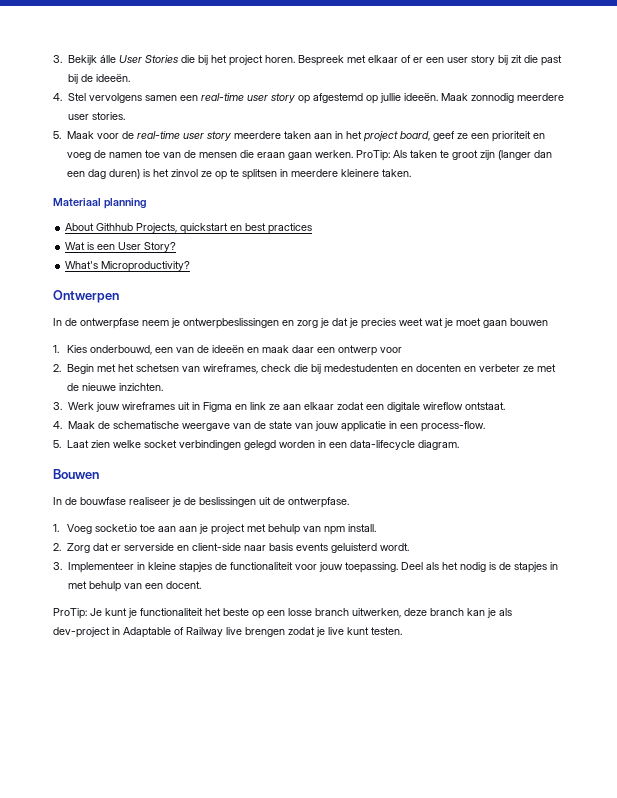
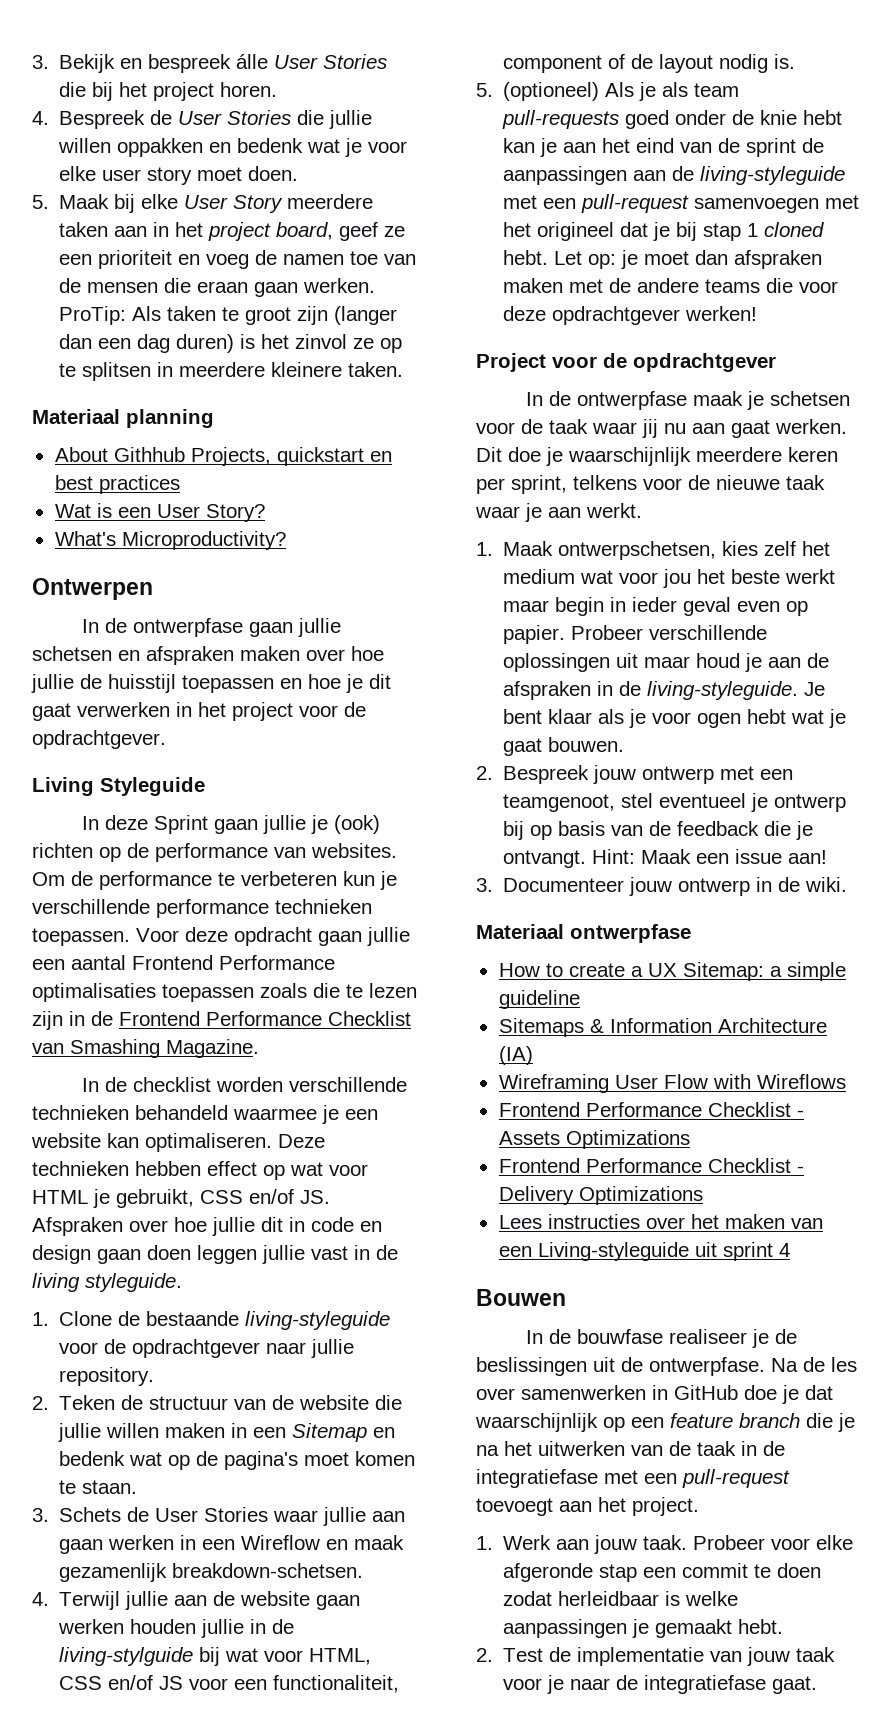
(97, 60) none -> [120,54,232,73] en bespreek
[297,55,562,66] [67,74,130,84] [53,93,564,104] [67,112,125,120] [53,131,231,141] Bespreek met elkaar of er een user story bij zit die past bij de ideeën. // 4. Stel vervolgens samen een real-time user story op afgestemd op jullie ideeën. Maak zonnodig meerdere user stories. // 5. Maak voor de real-time user story -> [32,110,373,129] [58,138,408,157] [59,166,299,185] [32,194,284,213] // 4. Bespreek de User Stories die jullie willen oppakken en bedenk wat je voor elke user story moet doen. // 5. Maak bij elke User Story
[142,318,548,329] [53,345,402,356] [53,364,556,374] [66,383,163,391] [53,402,505,412] [53,421,485,432] [53,440,459,450] neem je ontwerpbeslissingen en zorg je dat je precies weet wat je moet gaan bouwen // 1. Kies onderbouwd, een van de ideeën en maak daar een ontwerp voor // 2. Begin met het schetsen van wireframes, check die bij medestudenten en docenten en verbeter ze met de nieuwe inzichten. // 3. Werk jouw wireframes uit in Figma en link ze aan elkaar zodat een digitale wireflow ontstaat. // 4. Maak de schematische weergave van de state van jouw applicatie in een process-flow. // 5. Laat zien welke socket verbindingen gelegd worden in een data-lifecycle diagram. -> [249,618,342,637] [32,646,384,665] [31,674,391,693] [32,702,366,721] [32,730,166,749] [32,777,205,796] [82,815,381,834] [32,843,397,862] [32,871,397,890] [32,899,372,918] [32,927,410,946] [32,955,335,970] [32,983,417,1002] [32,1011,411,1030] [32,1039,259,1058] [82,1077,408,1092] [32,1105,378,1124] [31,1133,325,1152] [32,1161,368,1180] [32,1189,330,1208] [32,1217,382,1236] [32,1245,398,1264] [32,1273,182,1292] [32,1311,391,1330] [59,1339,355,1358] [59,1367,155,1386] [32,1395,403,1410] [58,1423,396,1442] [59,1451,416,1470] [59,1480,138,1494] [32,1507,406,1526] [59,1535,405,1554] [59,1563,364,1582] [32,1591,361,1610] [58,1619,295,1638] [59,1647,372,1666] [59,1675,400,1693] [503,54,796,73] [476,82,740,101] [502,110,843,129] [503,138,825,157] [503,166,846,185] [503,194,860,213] [503,222,825,241] [503,250,823,269] [503,278,839,293] [503,306,758,325] [476,353,776,372] [526,391,851,410] [476,419,847,438] [476,447,838,466] [476,475,825,494] [475,503,642,522] [476,541,831,560] [503,569,836,588] [503,597,809,616] [503,625,768,644] [503,653,830,672] [503,681,826,700] [503,709,847,728] [503,737,625,756] [476,765,794,784] [503,793,847,812] [503,821,814,840] [503,849,828,868] [476,877,848,896] [476,924,691,943] [498,962,846,981] [498,990,580,1009] [498,1018,827,1037] [498,1046,533,1065] [498,1074,846,1093] [498,1102,804,1117] [498,1130,690,1149] [498,1158,804,1173] [498,1186,703,1205] [498,1214,823,1229] [498,1242,790,1261] gaan jullie schetsen en afspraken maken over hoe jullie de huisstijl toepassen en hoe je dit gaat verwerken in het project voor de opdrachtgever. // Living Styleguide // In deze Sprint gaan jullie je (ook) richten op de performance van websites. Om de performance te verbeteren kun je verschillende performance technieken toepassen. Voor deze opdracht gaan jullie een aantal Frontend Performance optimalisaties toepassen zoals die te lezen zijn in de Frontend Performance Checklist van Smashing Magazine. // In de checklist worden verschillende technieken behandeld waarmee je een website kan optimaliseren. Deze technieken hebben effect op wat voor HTML je gebruikt, CSS en/of JS. Afspraken over hoe jullie dit in code en design gaan doen leggen jullie vast in de living styleguide. // 1. Clone de bestaande living-styleguide voor de opdrachtgever naar jullie repository. // 2. Teken de structuur van de website die jullie willen maken in een Sitemap en bedenk wat op de pagina's moet komen te staan. // 3. Schets de User Stories waar jullie aan gaan werken in een Wireflow en maak gezamenlijk breakdown-schetsen. // 4. Terwijl jullie aan de website gaan werken houden jullie in de living-stylguide bij wat voor HTML, CSS en/of JS voor een functionaliteit, component of de layout nodig is. // 5. (optioneel) Als je als team pull-requests goed onder de knie hebt kan je aan het eind van de sprint de aanpassingen aan de living-styleguide met een pull-request samenvoegen met het origineel dat je bij stap 1 cloned hebt. Let op: je moet dan afspraken maken met de andere teams die voor deze opdrachtgever werken! // Project voor de opdrachtgever // In de ontwerpfase maak je schetsen voor de taak waar jij nu aan gaat werken. Dit doe je waarschijnlijk meerdere keren per sprint, telkens voor de nieuwe taak waar je aan werkt. // 1. Maak ontwerpschetsen, kies zelf het medium wat voor jou het beste werkt maar begin in ieder geval even op papier. Probeer verschillende oplossingen uit maar houd je aan de afspraken in de living-styleguide. Je bent klaar als je voor ogen hebt wat je gaat bouwen. // 2. Bespreek jouw ontwerp met een teamgenoot, stel eventueel je ontwerp bij op basis van de feedback die je ontvangt. Hint: Maak een issue aan! // 3. Documenteer jouw ontwerp in de wiki. // Materiaal ontwerpfase // How to create a UX Sitemap: a simple guideline // Sitemaps & Information Architecture (IA) // Wireframing User Flow with Wireflows // Frontend Performance Checklist - Assets Optimizations // Frontend Performance Checklist - Delivery Optimizations // Lees instructies over het maken van een Living-styleguide uit sprint 4
[53,524,376,535] [53,543,409,553] [53,562,558,573] [67,581,201,592] [53,608,512,619] [53,627,402,638] // 1. Voeg socket.io toe aan aan je project met behulp van npm install. // 2. Zorg dat er serverside en client-side naar basis events geluisterd wordt. // 3. Implementeer in kleine stapjes de functionaliteit voor jouw toepassing. Deel als het nodig is de stapjes in met behulp van een docent. // ProTip: Je kunt je functionaliteit het beste op een losse branch uitwerken, deze branch kan je als dev-project in Adaptable of Railway live brengen zodat je live kunt testen. -> [771,1357,857,1372] [476,1385,833,1404] [475,1413,855,1432] [476,1441,785,1456] [476,1469,790,1488] [476,1497,699,1516] [476,1535,854,1554] [503,1563,822,1582] [503,1591,739,1606] [503,1619,784,1638] [476,1647,836,1666] [503,1675,818,1694] Na de les over samenwerken in GitHub doe je dat waarschijnlijk op een feature branch die je na het uitwerken van de taak in de integratiefase met een pull-request toevoegt aan het project. // 1. Werk aan jouw taak. Probeer voor elke afgeronde stap een commit te doen zodat herleidbaar is welke aanpassingen je gemaakt hebt. // 2. Test de implementatie van jouw taak voor je naar de integratiefase gaat.

